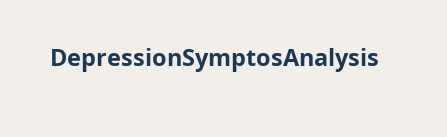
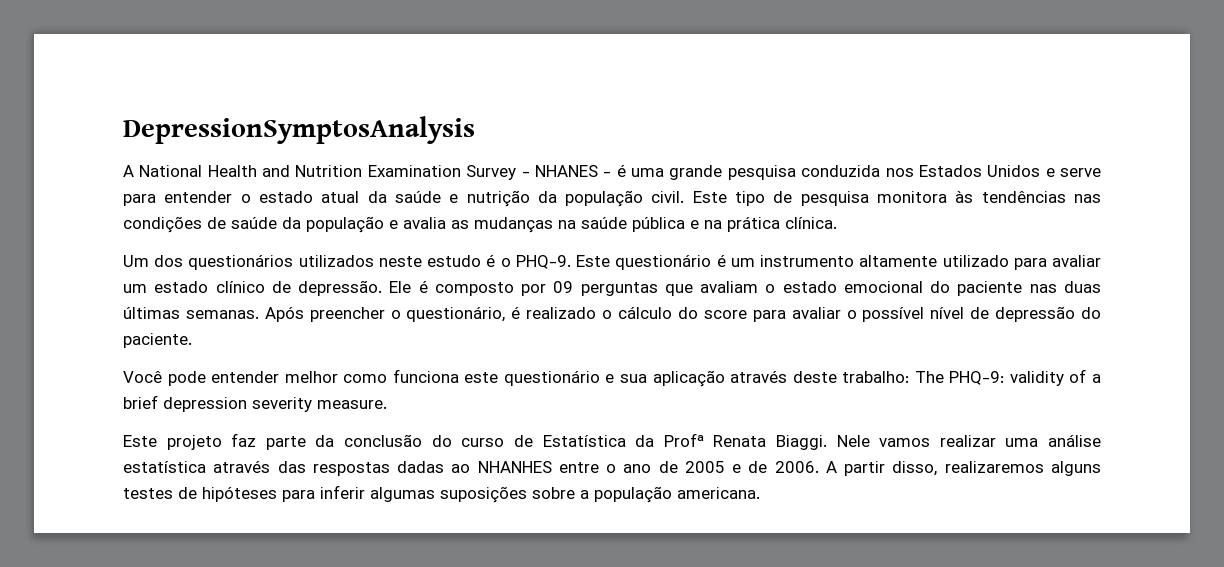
(379, 60) none -> [123,164,1101,180] [123,190,1101,207] [123,216,837,233] [123,254,1102,270] [123,280,1102,296] [123,306,1102,322] [123,333,192,348] [123,369,1101,387] [123,395,387,412] [123,433,1101,450] [123,460,1102,476] [123,485,760,503] // A National Health and Nutrition Examination Survey - NHANES - é uma grande pesquisa conduzida nos Estados Unidos e serve para entender o estado atual da saúde e nutrição da população civil. Este tipo de pesquisa monitora às tendências nas condições de saúde da população e avalia as mudanças na saúde pública e na prática clínica. // Um dos questionários utilizados neste estudo é o PHQ-9. Este questionário é um instrumento altamente utilizado para avaliar um estado clínico de depressão. Ele é composto por 09 perguntas que avaliam o estado emocional do paciente nas duas últimas semanas. Após preencher o questionário, é realizado o cálculo do score para avaliar o possível nível de depressão do paciente. // Você pode entender melhor como funciona este questionário e sua aplicação através deste trabalho: The PHQ-9: validity of a brief depression severity measure. // Este projeto faz parte da conclusão do curso de Estatística da Profª Renata Biaggi. Nele vamos realizar uma análise estatística através das respostas dadas ao NHANHES entre o ano de 2005 e de 2006. A partir disso, realizaremos alguns testes de hipóteses para inferir algumas suposições sobre a população americana.

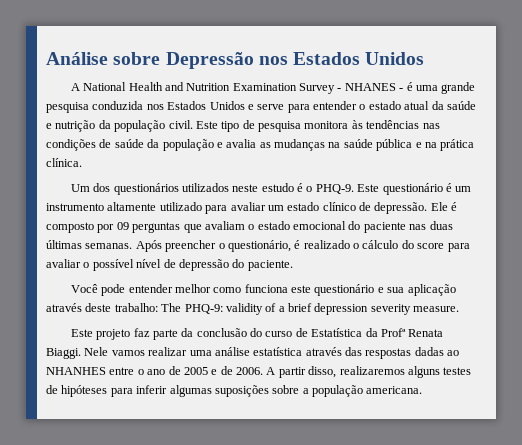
[123,116,475,144] DepressionSymptosAnalysis -> [46,52,425,69] Análise sobre Depressão nos Estados Unidos

